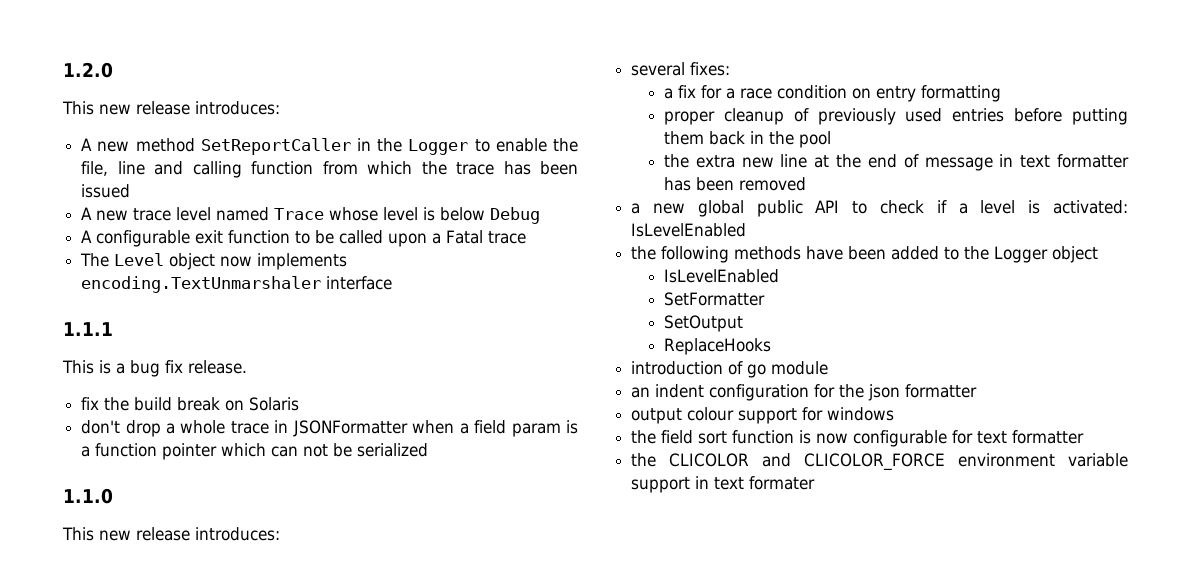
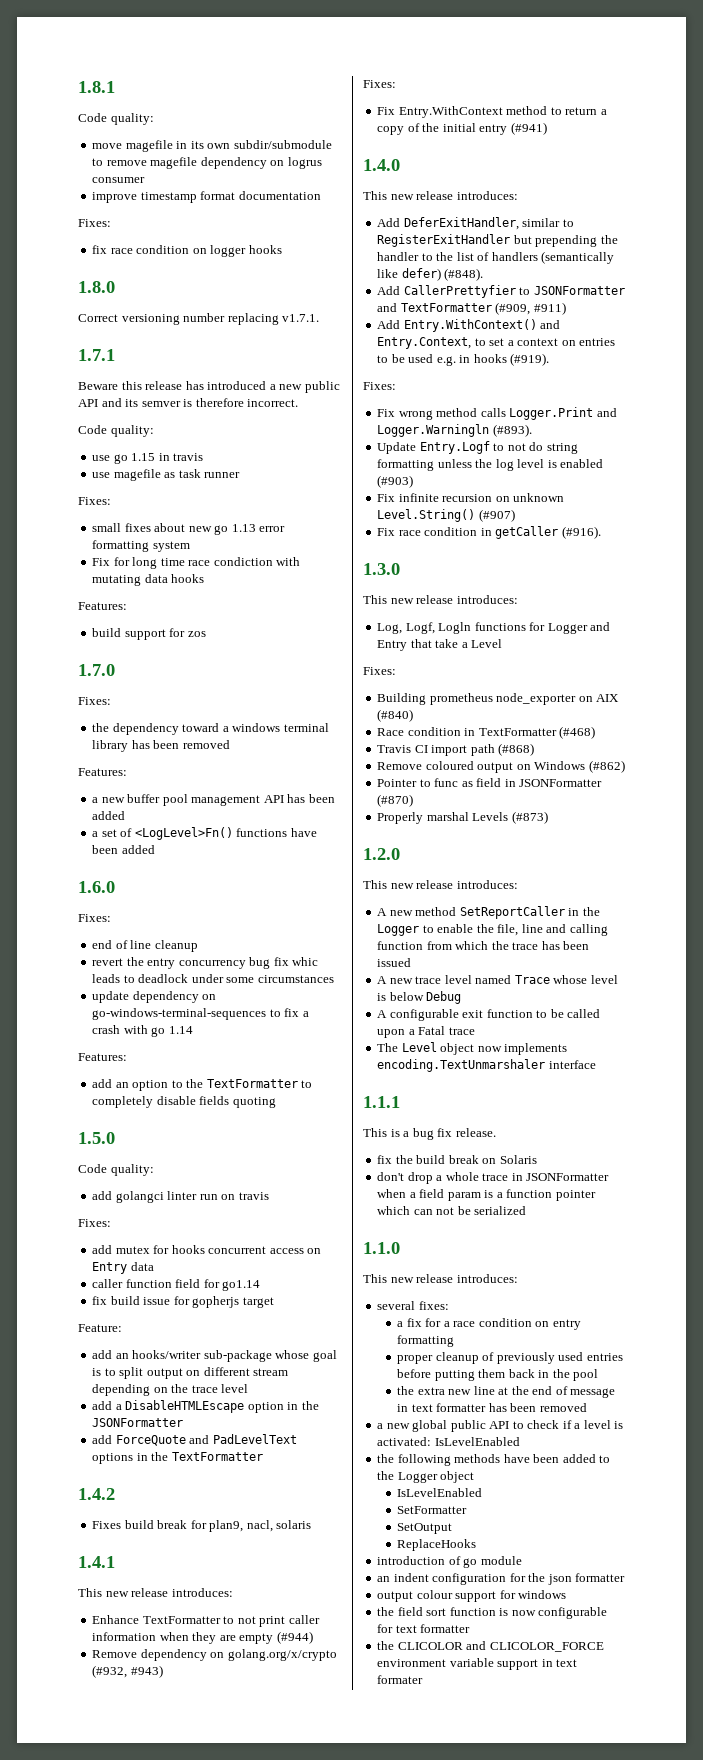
(63, 70) none -> [78,81,115,93] [78,113,154,125] [92,140,332,152] [92,157,322,169] [92,177,146,183] [92,191,321,203] [78,219,111,227] [92,245,282,257] [78,281,115,293] [78,313,320,325] [78,349,115,361] [78,381,340,393] [78,398,299,407] [78,425,154,437] [92,453,204,464] [92,469,241,481] [78,497,111,505] [92,523,286,535] [92,540,190,552] [92,557,301,569] [92,574,205,586] [78,602,127,610] [92,628,206,640] [78,664,115,676] [78,697,111,705] [92,723,329,735] [92,740,230,752] [78,768,127,776] [92,794,335,806] [92,811,126,820] [92,827,317,840] [92,845,155,854] [78,881,115,893] [78,914,111,922] [92,940,198,952] [92,957,319,969] [92,974,334,983] [92,991,217,1003] [92,1008,309,1020] [92,1025,193,1037] [78,1053,127,1061] [92,1079,313,1091] [92,1096,276,1108] [78,1132,115,1144] [78,1164,154,1176] [92,1191,269,1203] [78,1219,111,1227] [92,1245,322,1254] [92,1262,154,1274] [92,1279,261,1291] [92,1296,274,1308] [78,1324,122,1332] [92,1350,337,1362] [92,1367,289,1379] [92,1384,249,1396] [92,1400,319,1413] [92,1418,184,1427] [92,1434,297,1446] [92,1452,263,1464] [78,1488,115,1500] [92,1520,312,1532] [78,1556,115,1568] [78,1588,233,1597] [92,1615,320,1627] [92,1631,313,1644] [92,1649,337,1661] [92,1665,163,1678] [363,80,396,88] [377,106,607,118] [377,122,547,135] [363,159,400,171] [363,191,518,200] [377,217,574,230] [377,234,618,247] [377,251,615,264] [377,268,484,281] [377,285,625,298] [377,302,566,315] [377,319,561,332] [377,337,616,349] [377,353,550,366] [363,382,396,390] [377,407,617,420] [377,424,532,437] [377,441,578,454] [377,459,604,471] [377,475,414,488] [377,493,565,502] [377,509,515,522] [377,526,601,539] [363,563,400,575] [363,595,518,604] [377,622,611,634] [377,639,503,651] [363,667,396,675] [377,693,620,705] [377,709,414,722] [377,726,596,739] [377,743,535,756] [377,760,625,773] [377,778,603,787] [377,794,414,807] [377,811,548,824] 1.8.1 // Code quality: // move magefile in its own subdir/submodule to remove magefile dependency on logrus consumer // improve timestamp format documentation // Fixes: // fix race condition on logger hooks // 1.8.0 // Correct versioning number replacing v1.7.1. // 1.7.1 // Beware this release has introduced a new public API and its semver is therefore incorrect. // Code quality: // use go 1.15 in travis // use magefile as task runner // Fixes: // small fixes about new go 1.13 error formatting system // Fix for long time race condiction with mutating data hooks // Features: // build support for zos // 1.7.0 // Fixes: // the dependency toward a windows terminal library has been removed // Features: // a new buffer pool management API has been added // a set of <LogLevel>Fn() functions have been added // 1.6.0 // Fixes: // end of line cleanup // revert the entry concurrency bug fix whic leads to deadlock under some circumstances // update dependency on go-windows-terminal-sequences to fix a crash with go 1.14 // Features: // add an option to the TextFormatter to completely disable fields quoting // 1.5.0 // Code quality: // add golangci linter run on travis // Fixes: // add mutex for hooks concurrent access on Entry data // caller function field for go1.14 // fix build issue for gopherjs target // Feature: // add an hooks/writer sub-package whose goal is to split output on different stream depending on the trace level // add a DisableHTMLEscape option in the JSONFormatter // add ForceQuote and PadLevelText options in the TextFormatter // 1.4.2 // Fixes build break for plan9, nacl, solaris // 1.4.1 // This new release introduces: // Enhance TextFormatter to not print caller information when they are empty (#944) // Remove dependency on golang.org/x/crypto (#932, #943) // Fixes: // Fix Entry.WithContext method to return a copy of the initial entry (#941) // 1.4.0 // This new release introduces: // Add DeferExitHandler, similar to RegisterExitHandler but prepending the handler to the list of handlers (semantically like defer) (#848). // Add CallerPrettyfier to JSONFormatter and TextFormatter (#909, #911) // Add Entry.WithContext() and Entry.Context, to set a context on entries to be used e.g. in hooks (#919). // Fixes: // Fix wrong method calls Logger.Print and Logger.Warningln (#893). // Update Entry.Logf to not do string formatting unless the log level is enabled (#903) // Fix infinite recursion on unknown Level.String() (#907) // Fix race condition in getCaller (#916). // 1.3.0 // This new release introduces: // Log, Logf, Logln functions for Logger and Entry that take a Level // Fixes: // Building prometheus node_exporter on AIX (#840) // Race condition in TextFormatter (#468) // Travis CI import path (#868) // Remove coloured output on Windows (#862) // Pointer to func as field in JSONFormatter (#870) // Properly marshal Levels (#873) //

